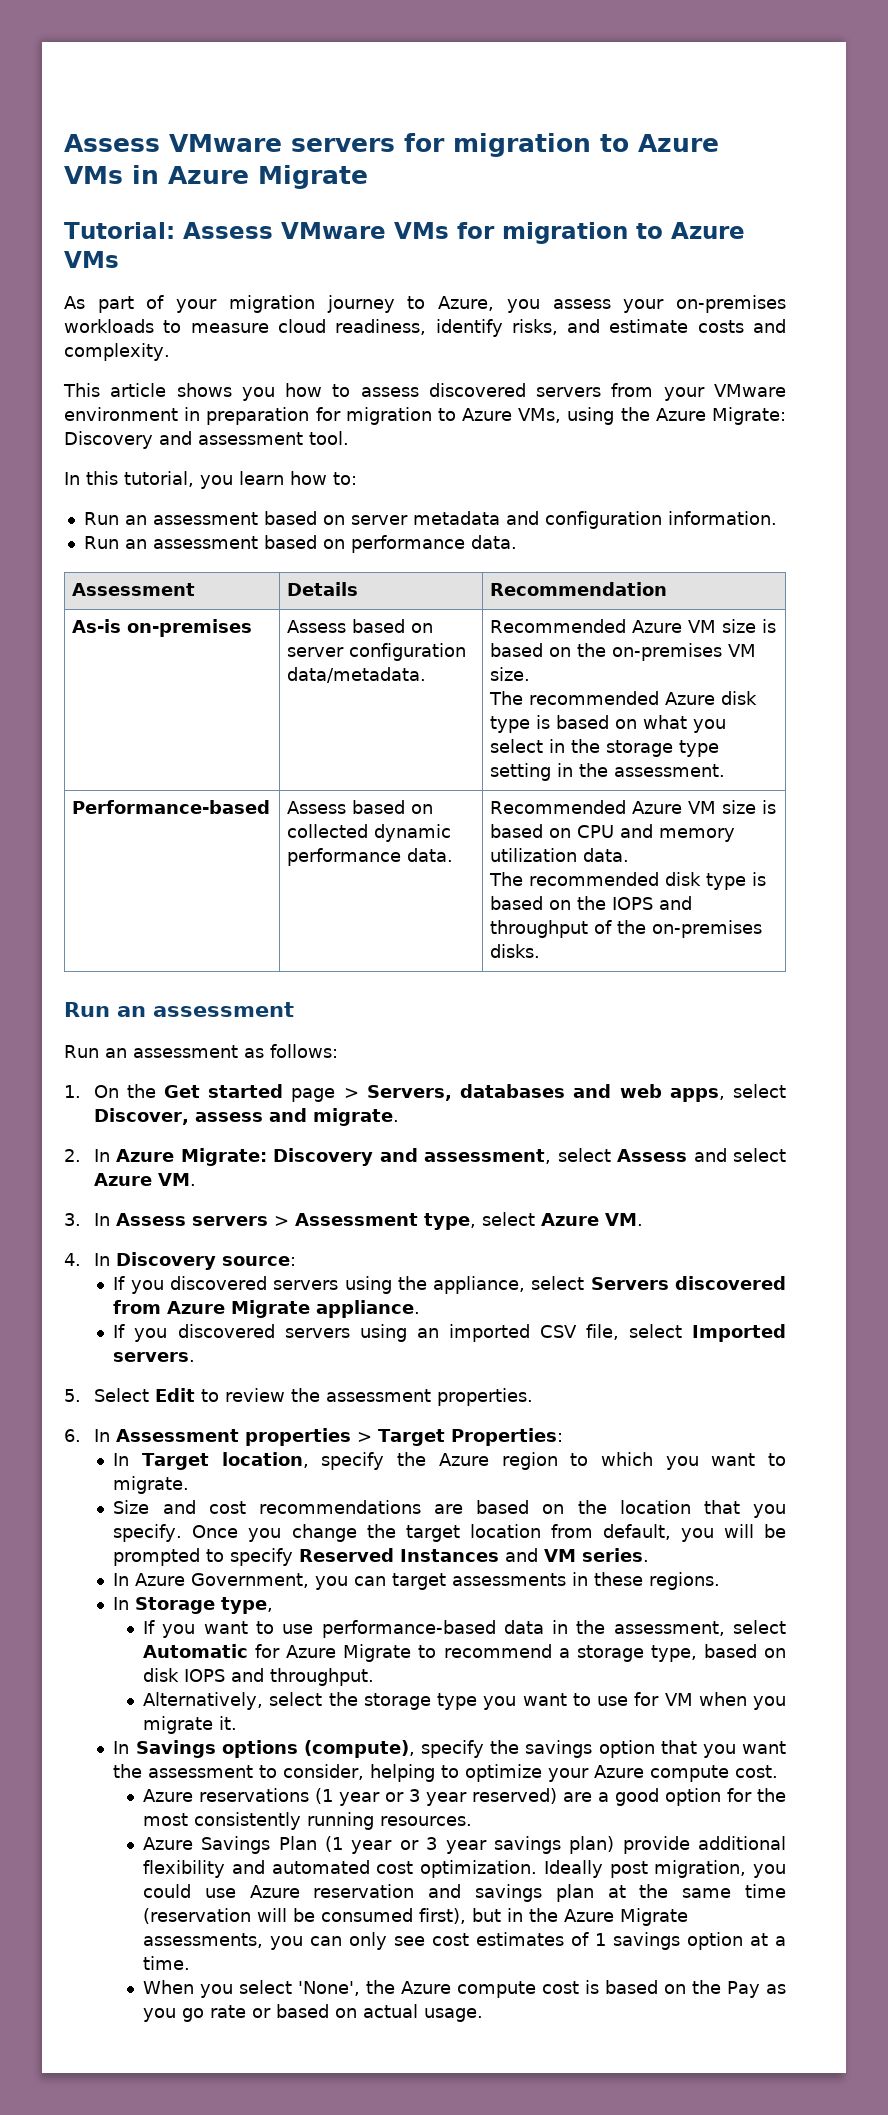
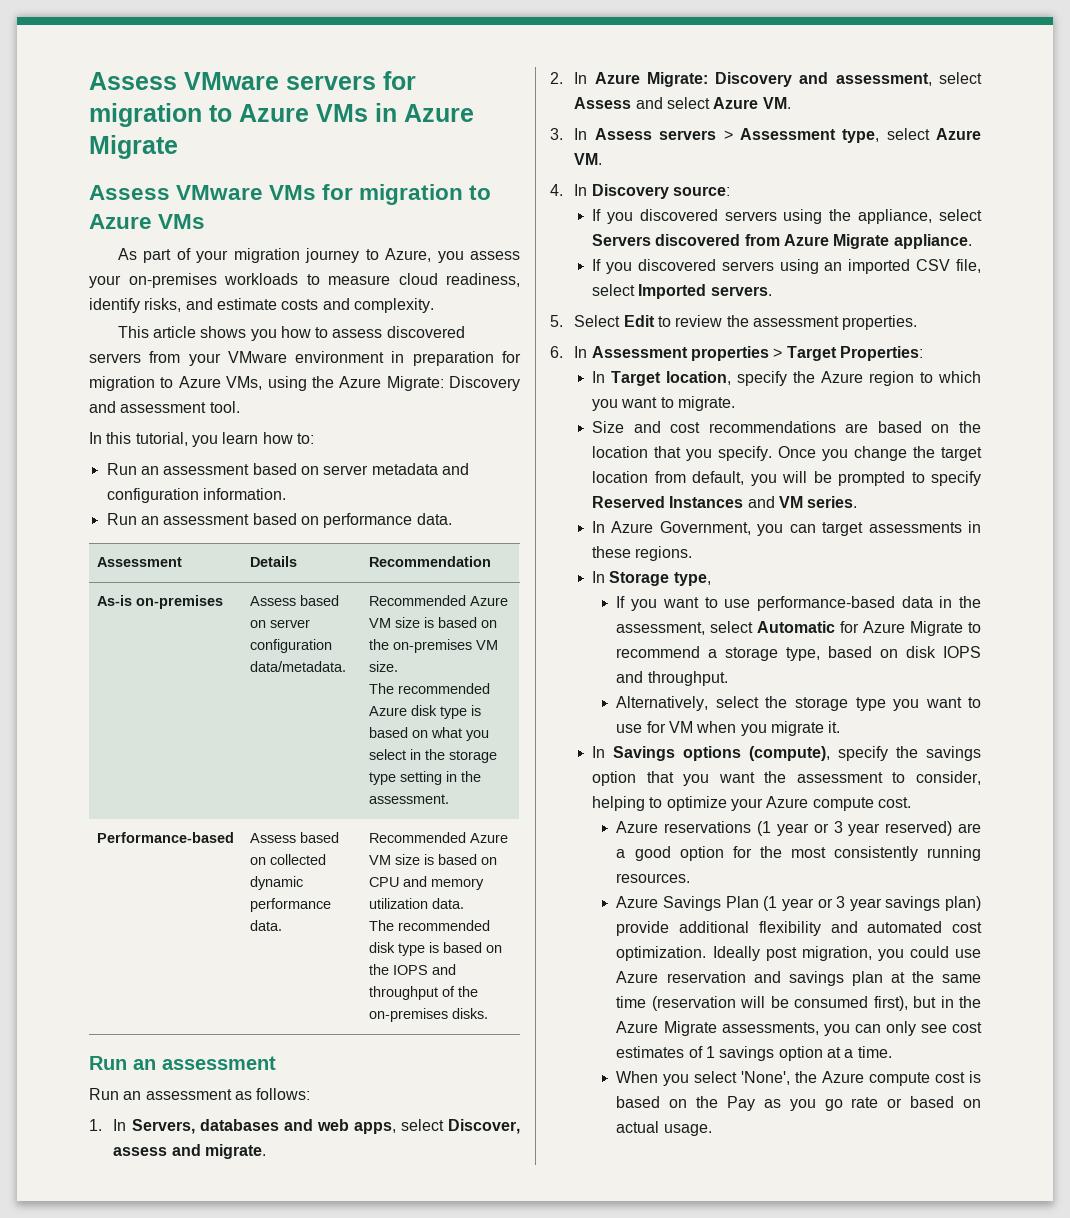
[64,222,175,239] Tutorial: -> (178, 147) none
[93,1084,359,1102] On the Get started page > -> [113,1119,127,1131] In

